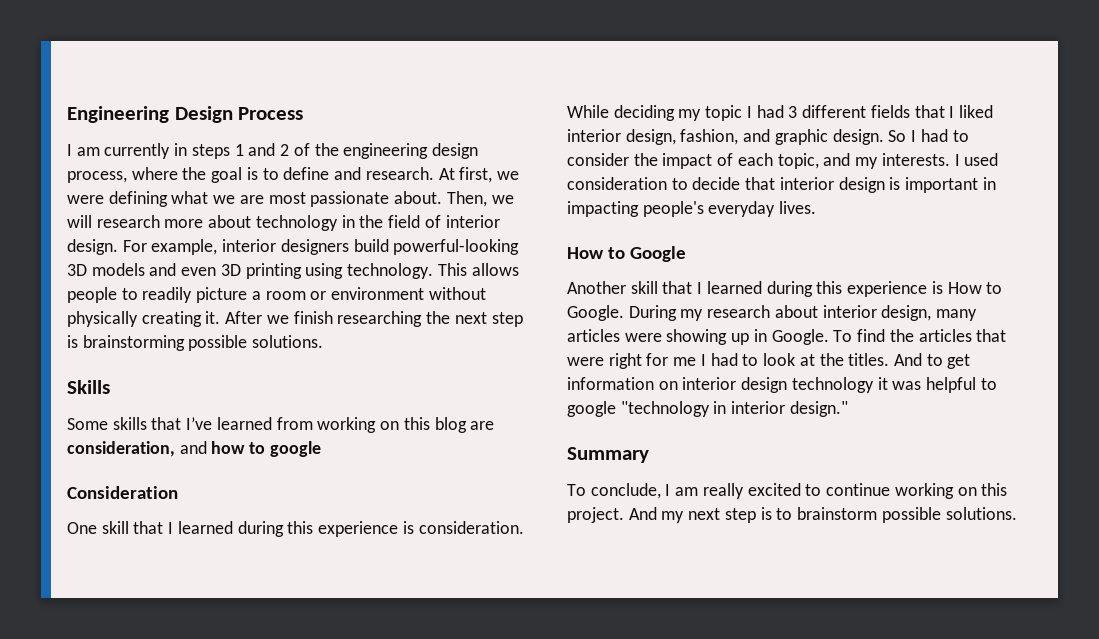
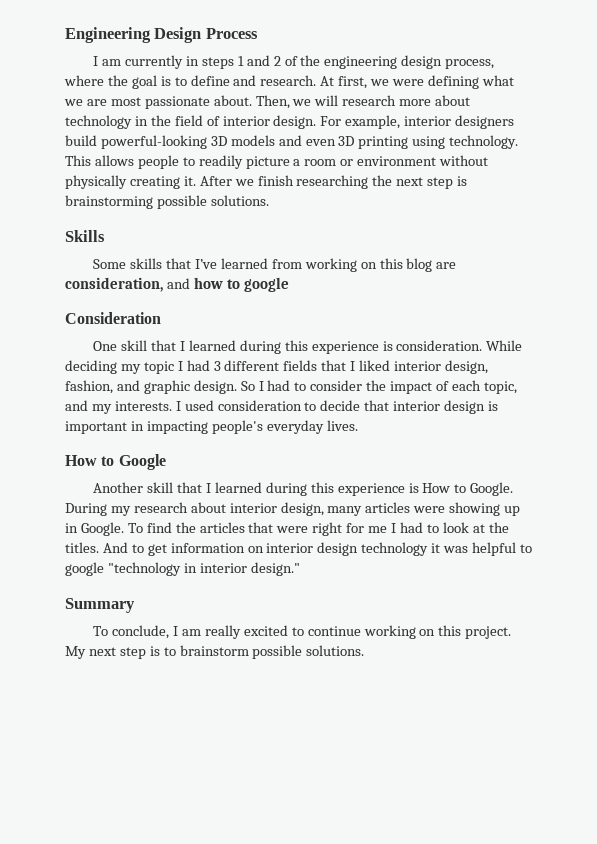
[628,507,685,523] And my -> [65,646,86,659] My

